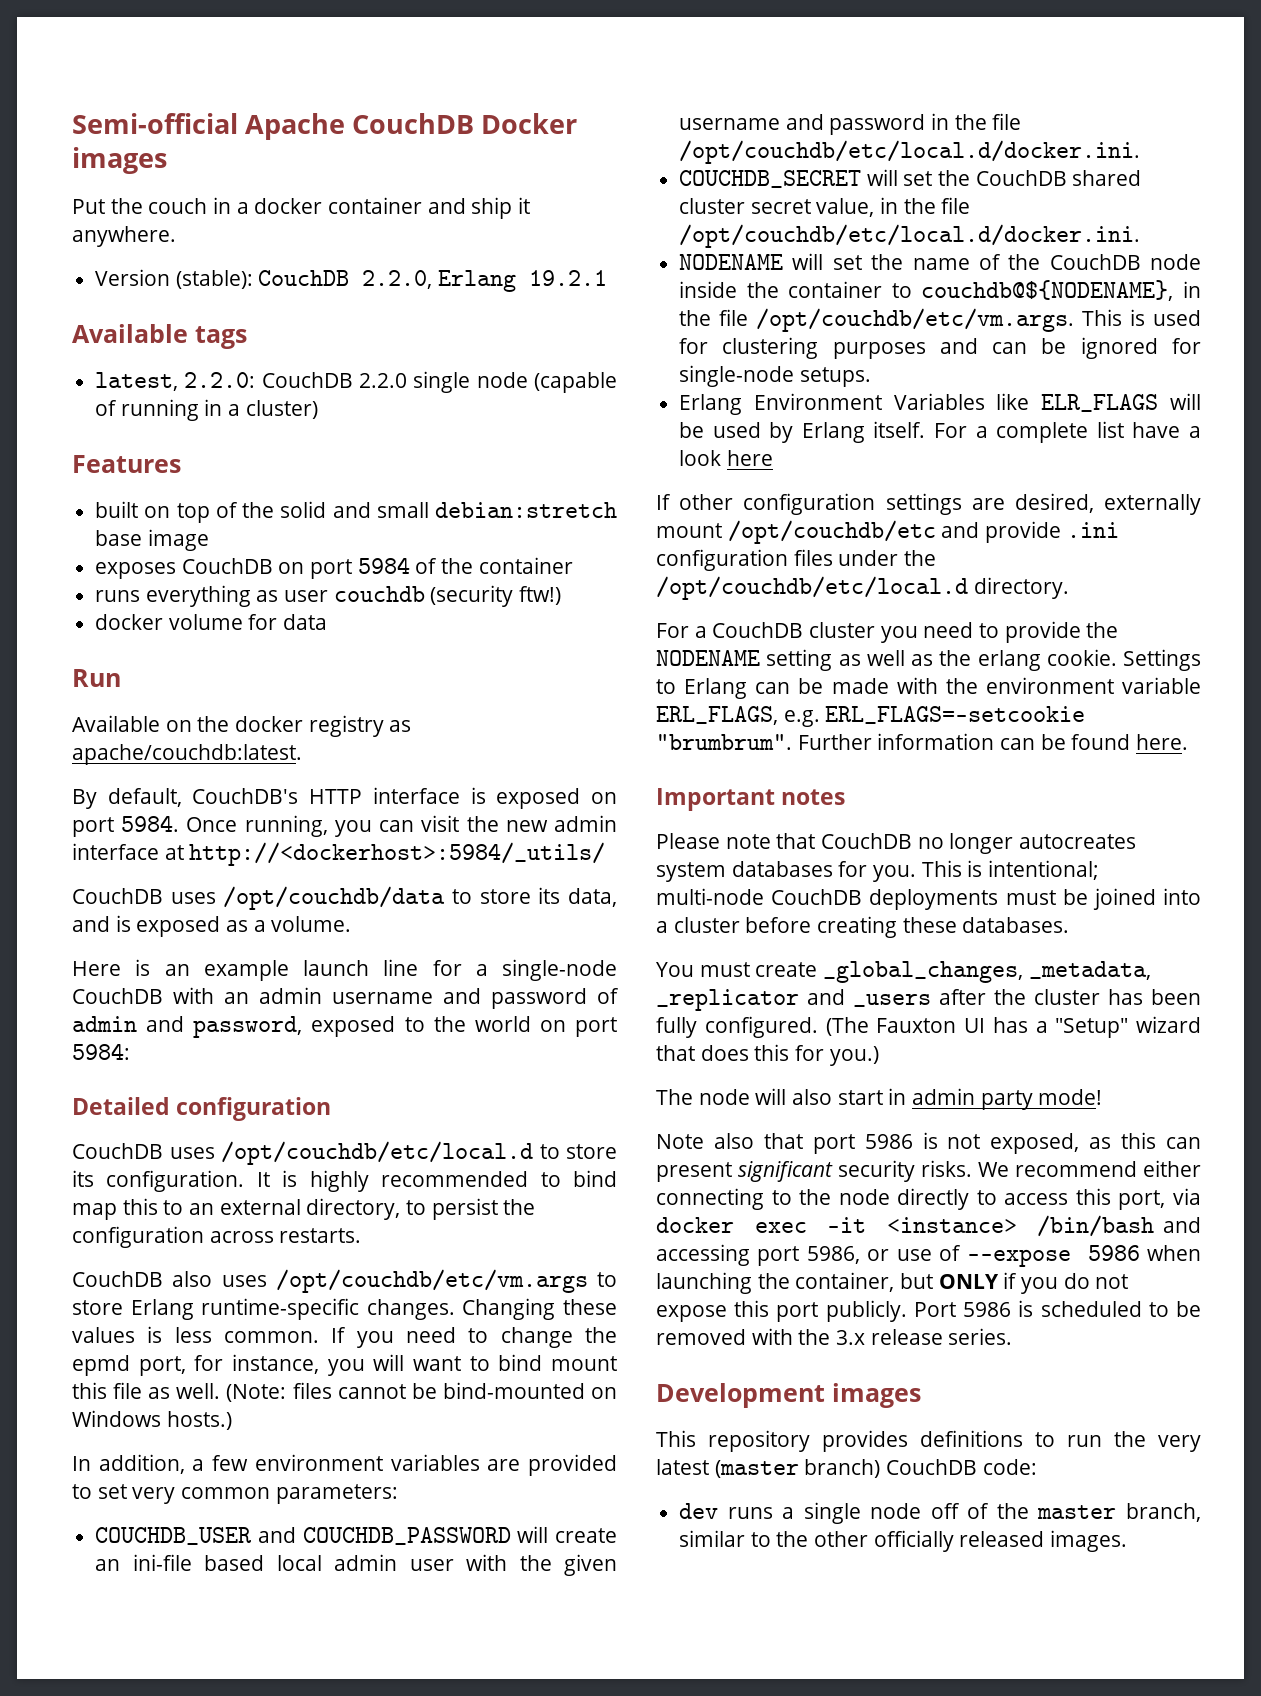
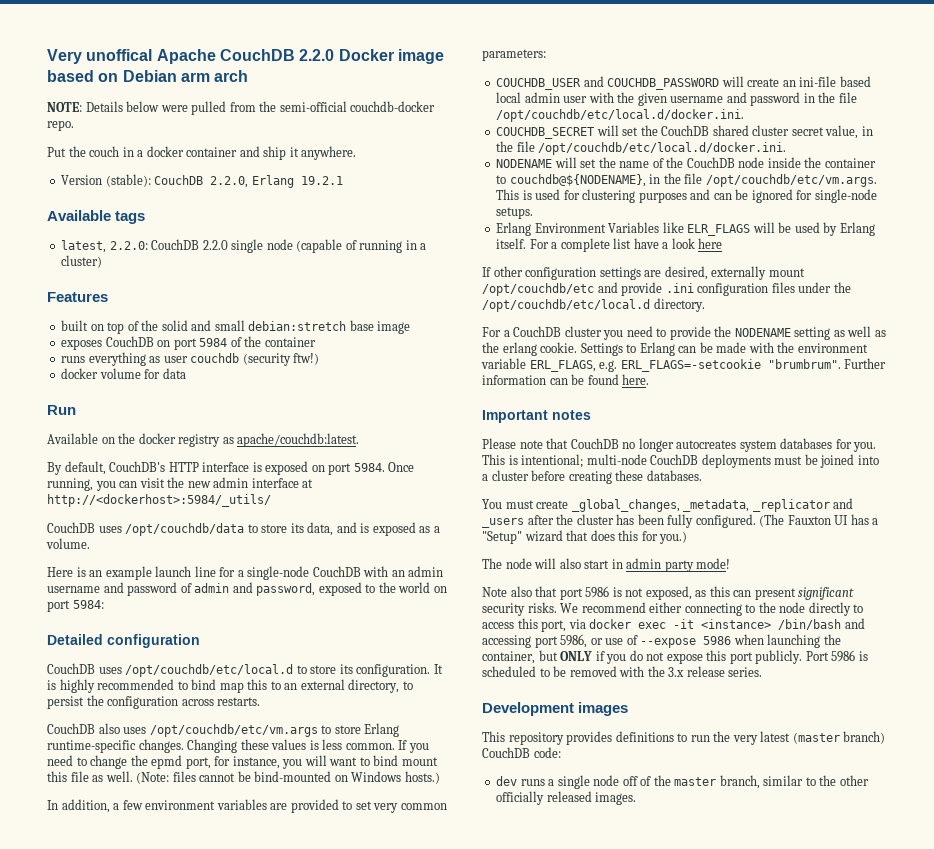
[72,113,578,140] [72,147,167,174] Semi-official Apache CouchDB Docker images -> [47,49,444,64] [47,70,249,82] [47,101,436,115] [47,120,74,131] Very unoffical Apache CouchDB 2.2.0 Docker image based on Debian arm arch // NOTE: Details below were pulled from the semi-official couchdb-docker repo.

